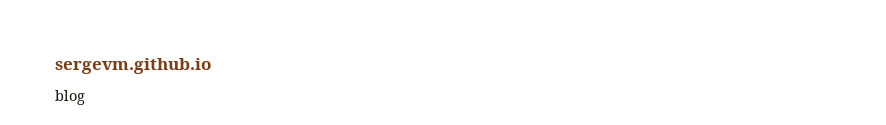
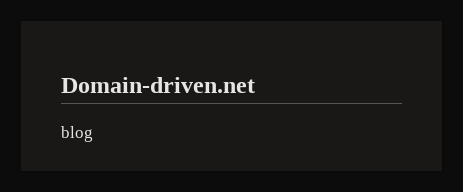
[55,58,211,74] sergevm.github.io -> [61,77,255,93] Domain-driven.net

